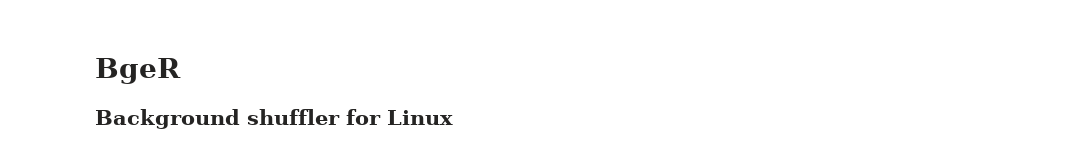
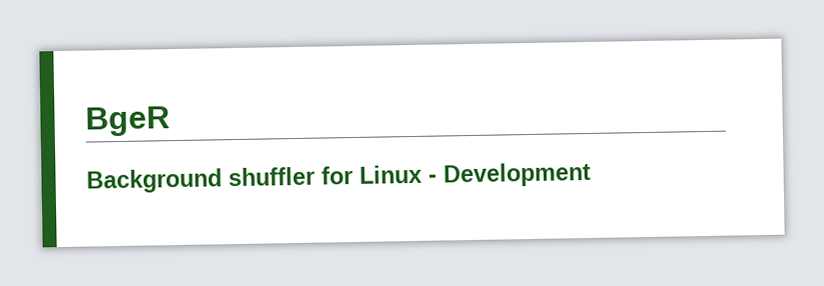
(453, 117) none -> [428,161,591,188] - Development

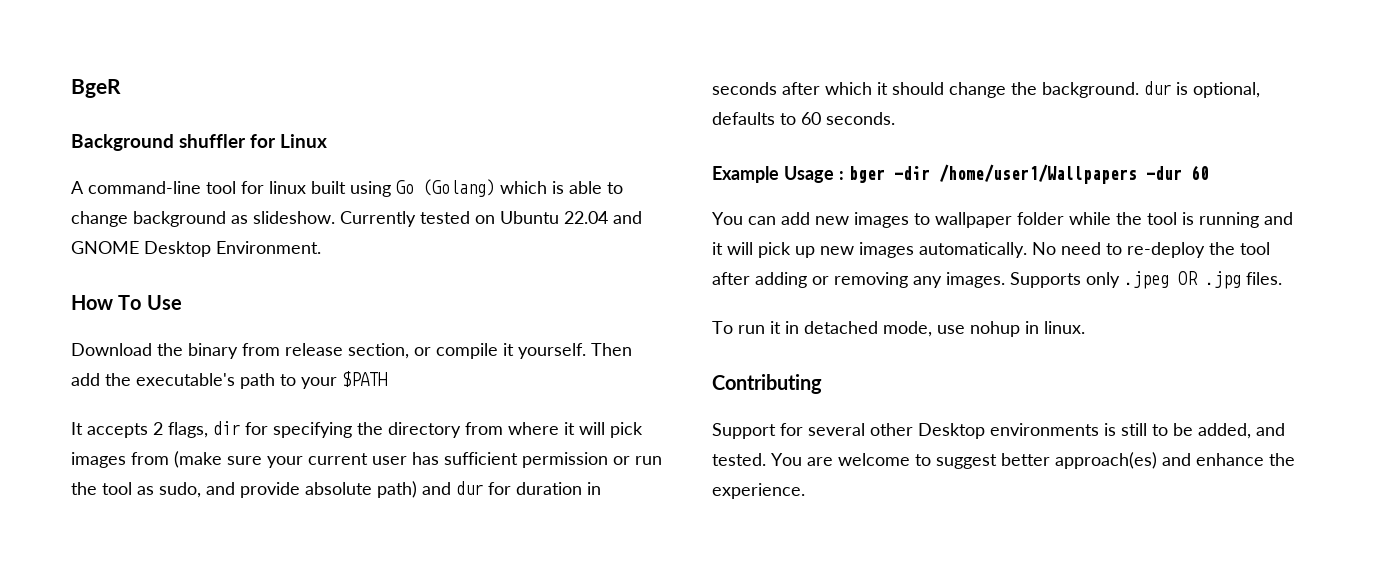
[428,161,591,188] - Development -> [71,179,623,197] [71,211,642,227] [71,241,321,257] [71,295,182,310] [71,343,632,359] [71,371,387,389] [71,421,643,438] [71,451,662,468] [71,481,601,498] [712,81,1260,98] [712,112,895,125] [712,164,1209,184] [712,212,1293,228] [712,242,1270,258] [712,271,1282,289] [712,321,1085,337] [712,374,822,394] [712,423,1285,439] [712,452,1295,469] [712,483,805,499] // A command-line tool for linux built using Go (Golang) which is able to change background as slideshow. Currently tested on Ubuntu 22.04 and GNOME Desktop Environment. // How To Use // Download the binary from release section, or compile it yourself. Then add the executable's path to your $PATH // It accepts 2 flags, dir for specifying the directory from where it will pick images from (make sure your current user has sufficient permission or run the tool as sudo, and provide absolute path) and dur for duration in seconds after which it should change the background. dur is optional, defaults to 60 seconds. // Example Usage : bger -dir /home/user1/Wallpapers -dur 60 // You can add new images to wallpaper folder while the tool is running and it will pick up new images automatically. No need to re-deploy the tool after adding or removing any images. Supports only .jpeg OR .jpg files. // To run it in detached mode, use nohup in linux. // Contributing // Support for several other Desktop environments is still to be added, and tested. You are welcome to suggest better approach(es) and enhance the experience.

